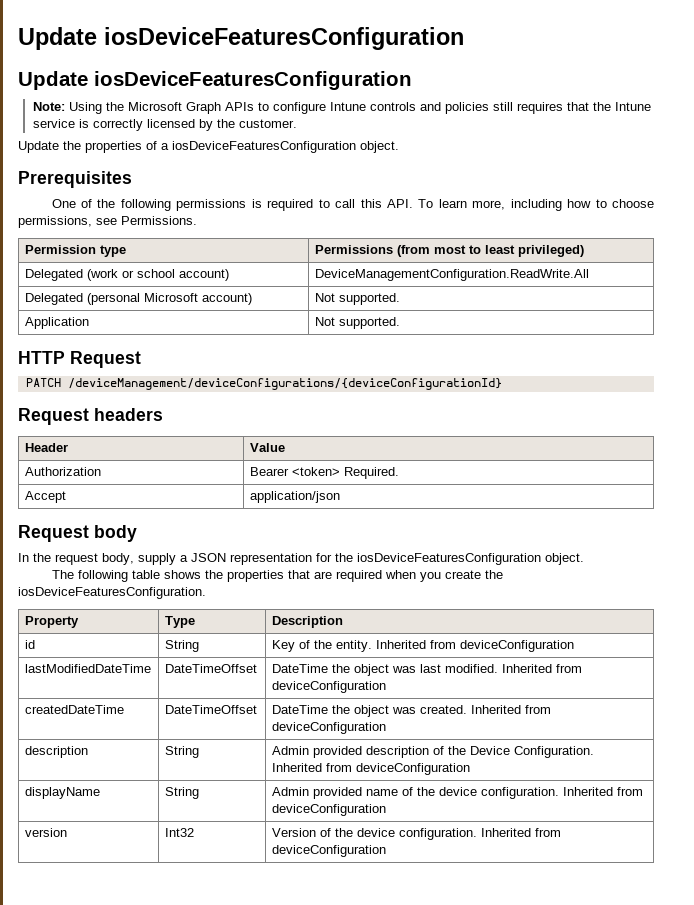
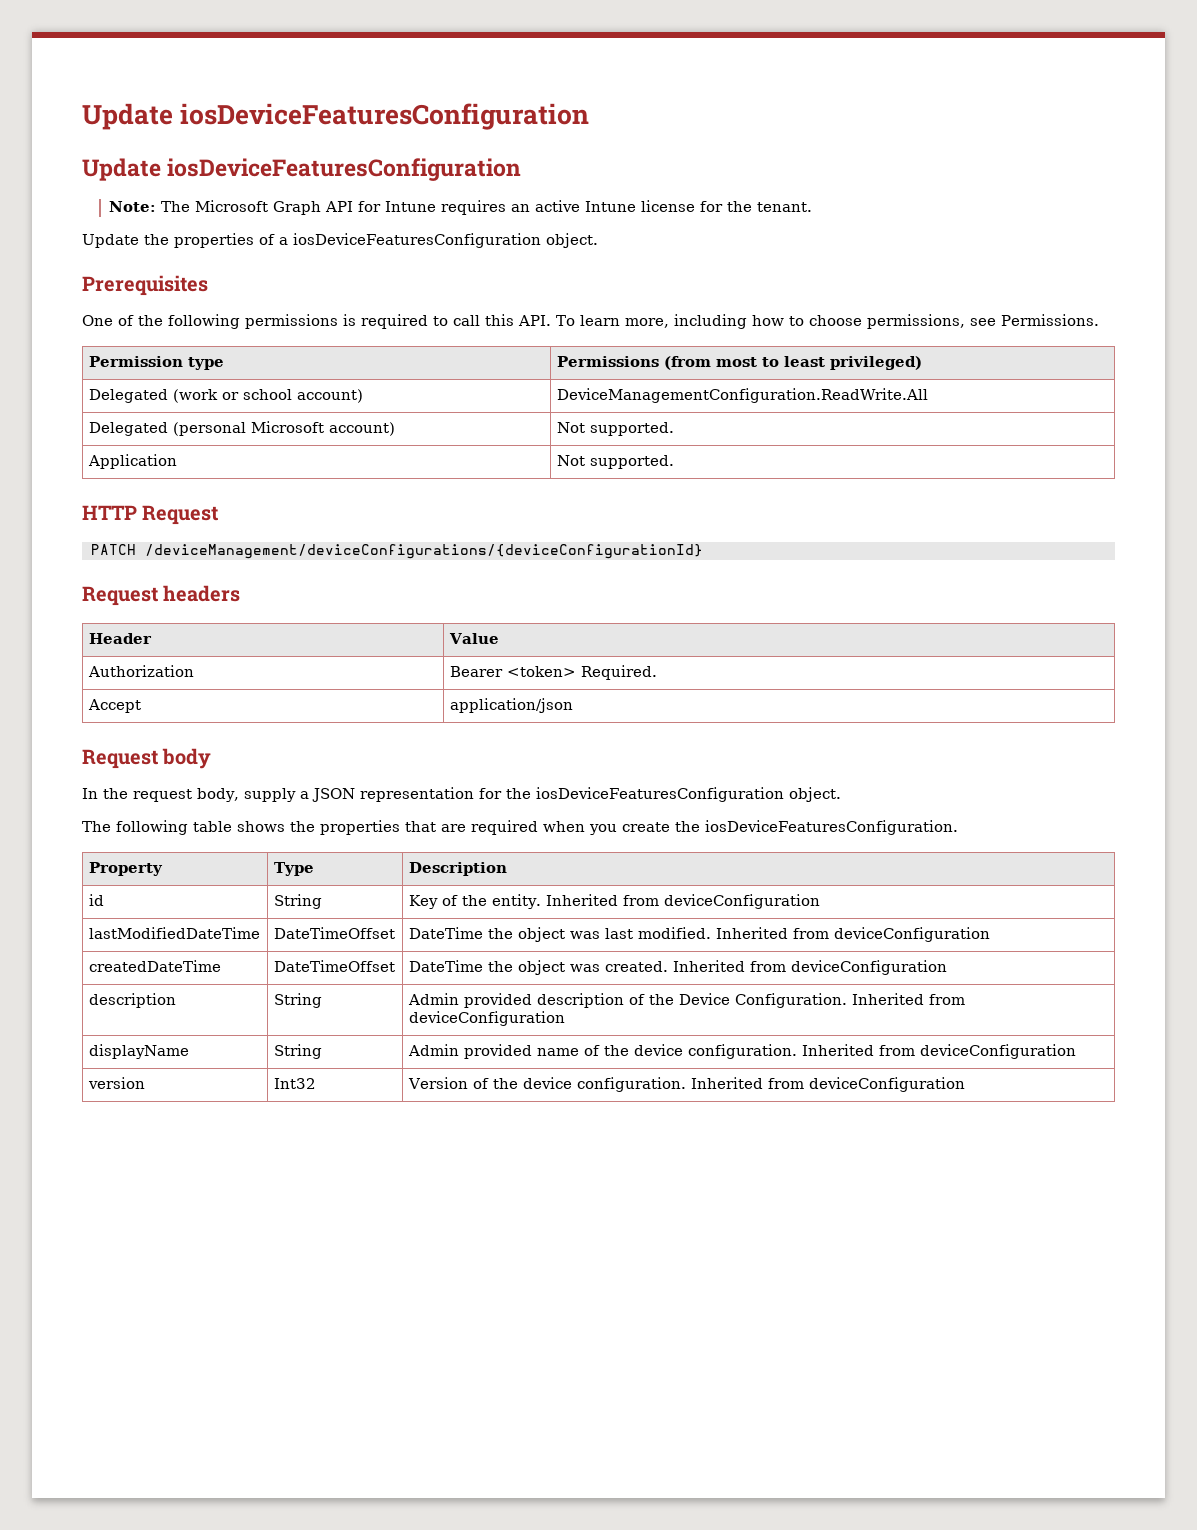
[68,102,651,114] [32,119,297,131] Using the Microsoft Graph APIs to configure Intune controls and policies still requires that the Intune service is correctly licensed by the customer. -> [161,200,813,215] The Microsoft Graph API for Intune requires an active Intune license for the tenant.

